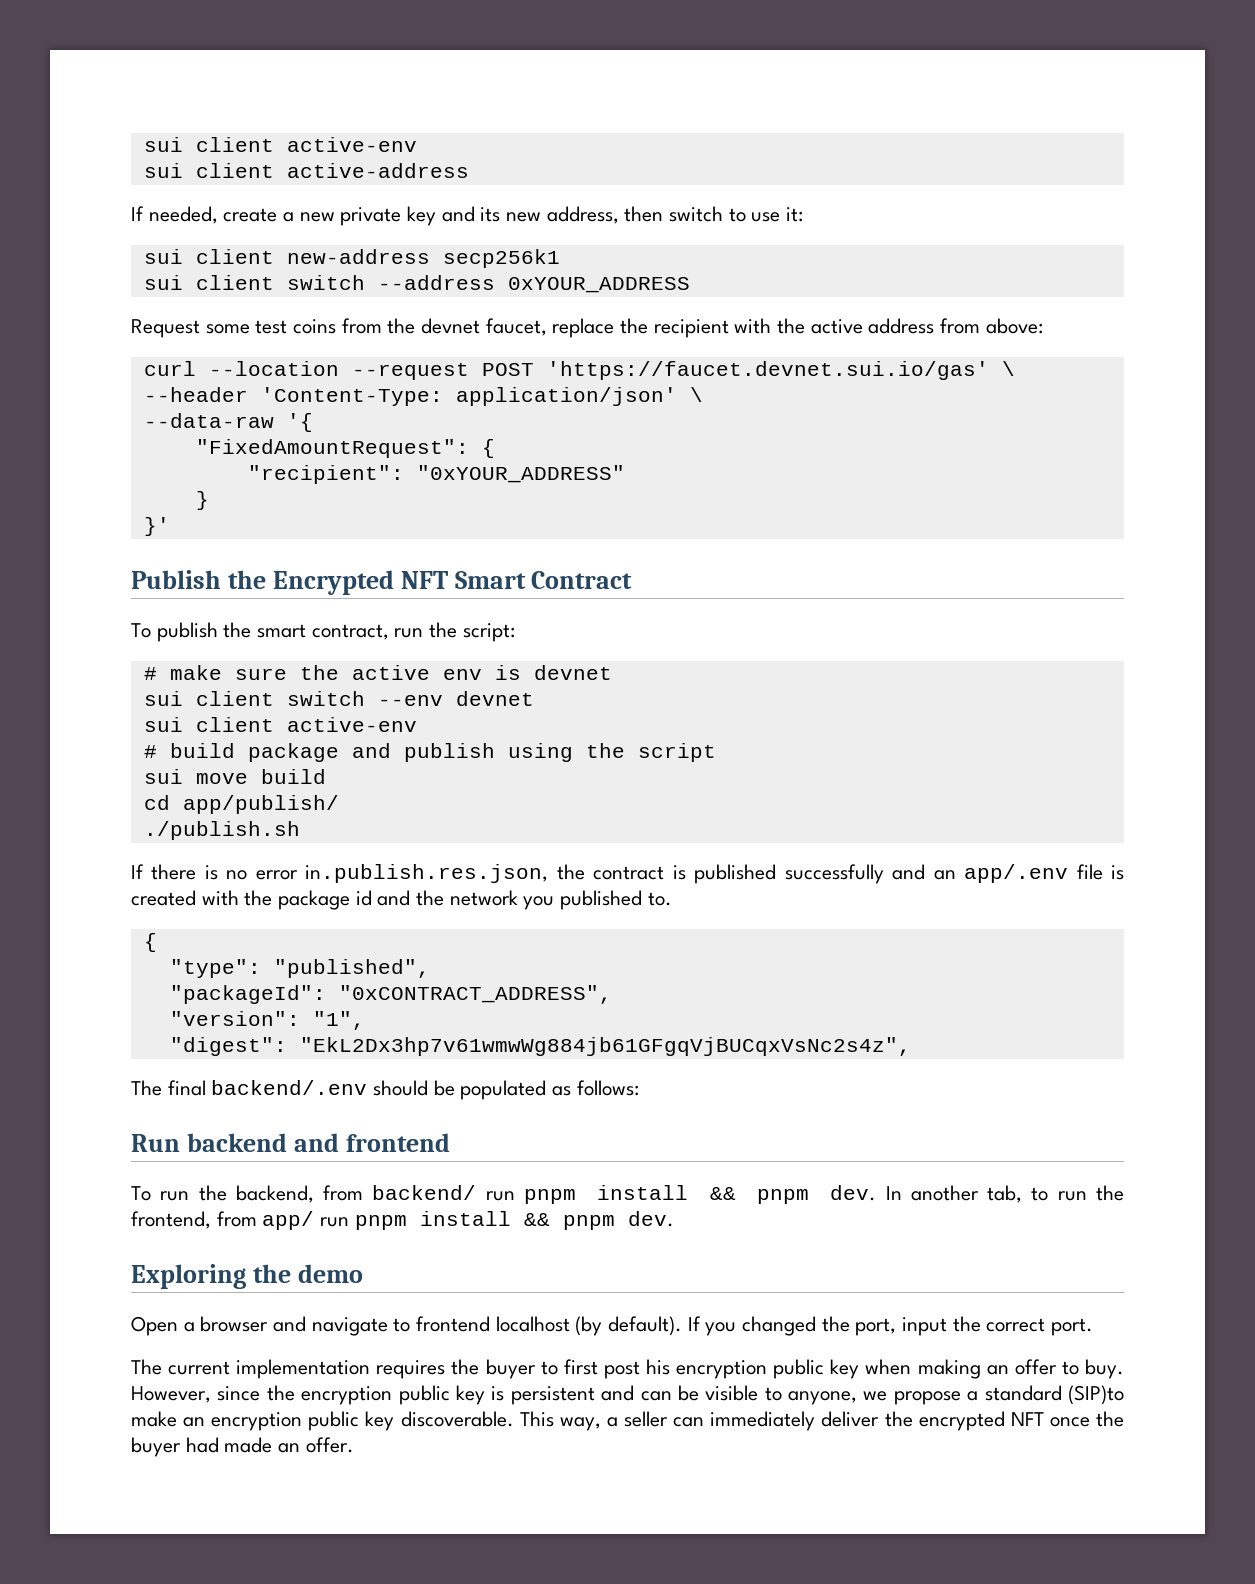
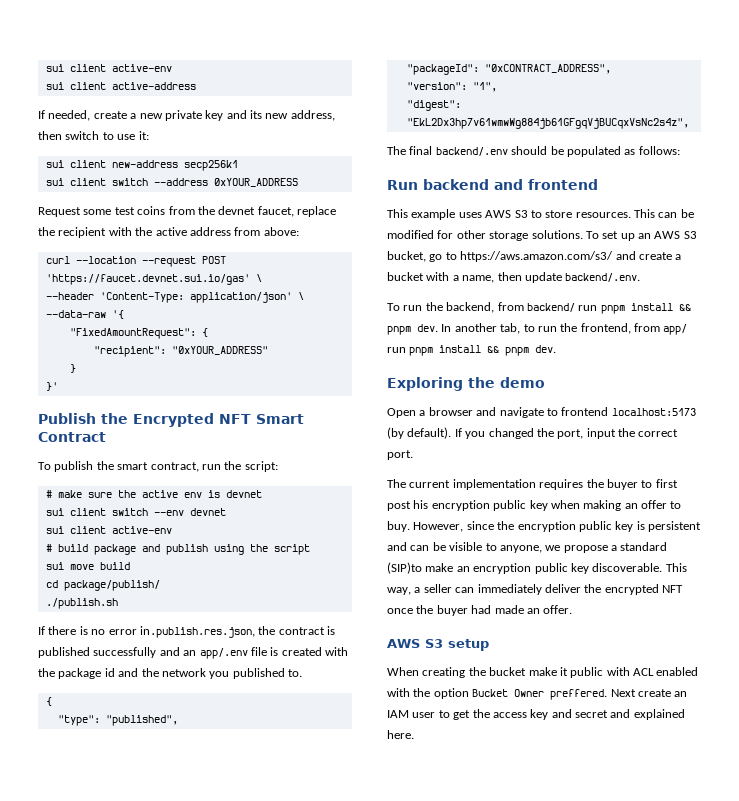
[182,795,339,814] app/publish/ -> [63,580,160,591] package/publish/
(450, 1142) none -> [387,209,694,220] [387,230,697,241] [387,251,682,262] [387,272,641,283] // This example uses AWS S3 to store resources. This can be modified for other storage solutions. To set up an AWS S3 bucket, go to https://aws.amazon.com/s3/ and create a bucket with a name, then update backend/.env.
[495,1316,570,1332] localhost -> [611,408,696,416] localhost:5173
(354, 1445) none -> [387,639,489,651] [387,667,699,678] [387,688,688,700] [387,709,685,720] [387,730,414,739] // AWS S3 setup // When creating the bucket make it public with ACL enabled with the option Bucket Owner preffered. Next create an IAM user to get the access key and secret and explained here.

